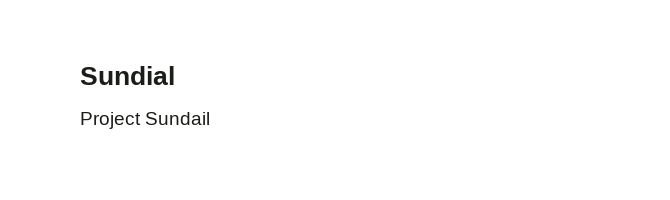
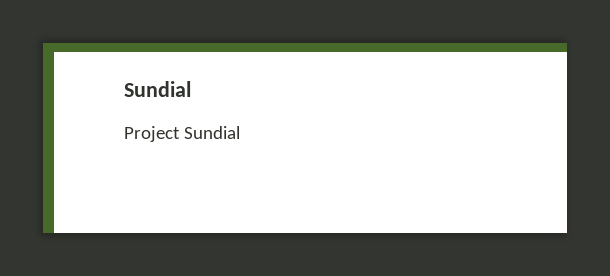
[145,112,211,125] Sundail -> [183,126,240,139] Sundial

